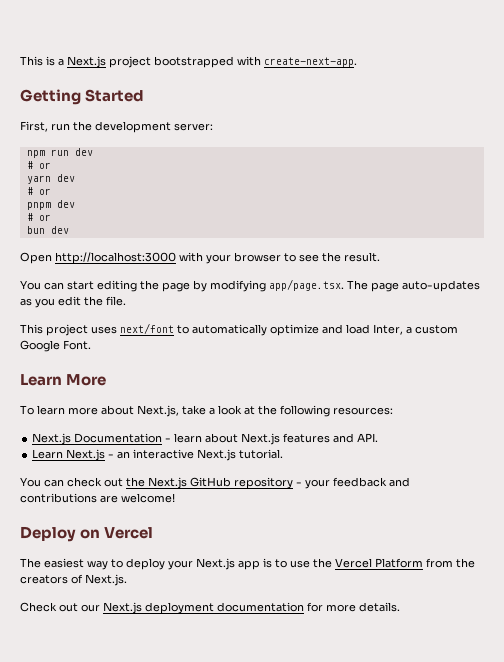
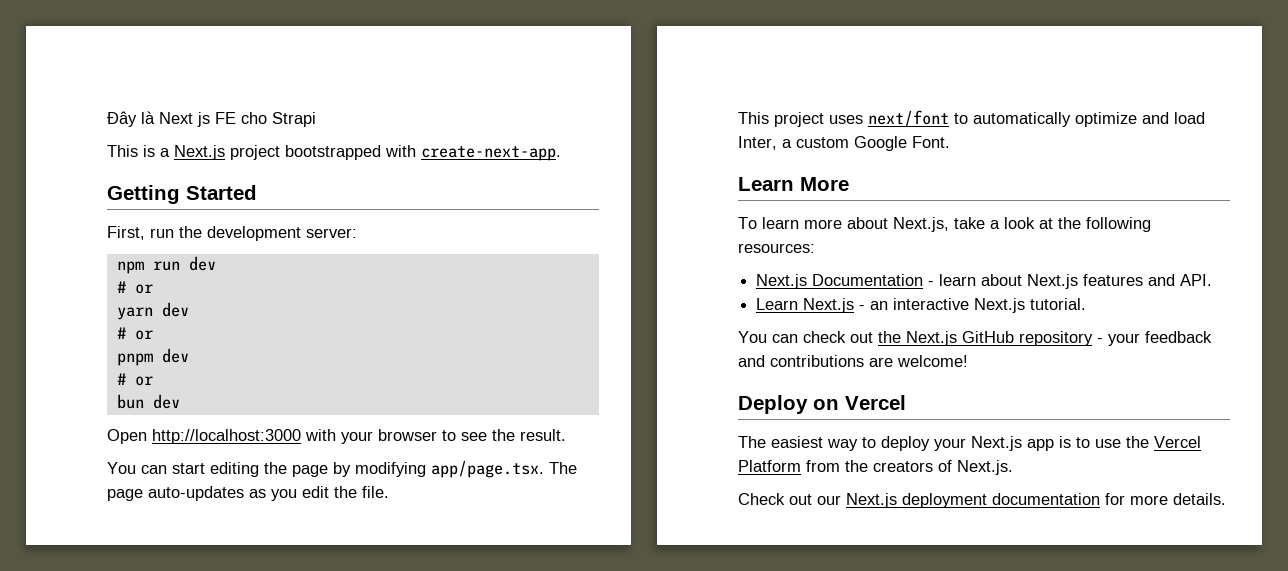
(20, 61) none -> [107,111,316,127] Đây là Next js FE cho Strapi //

